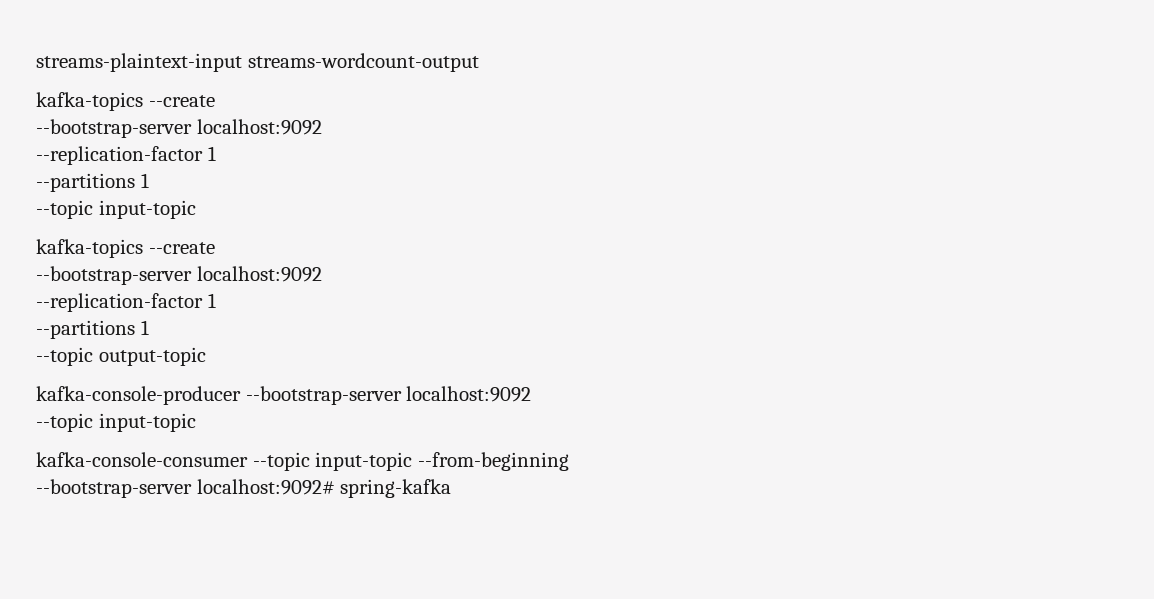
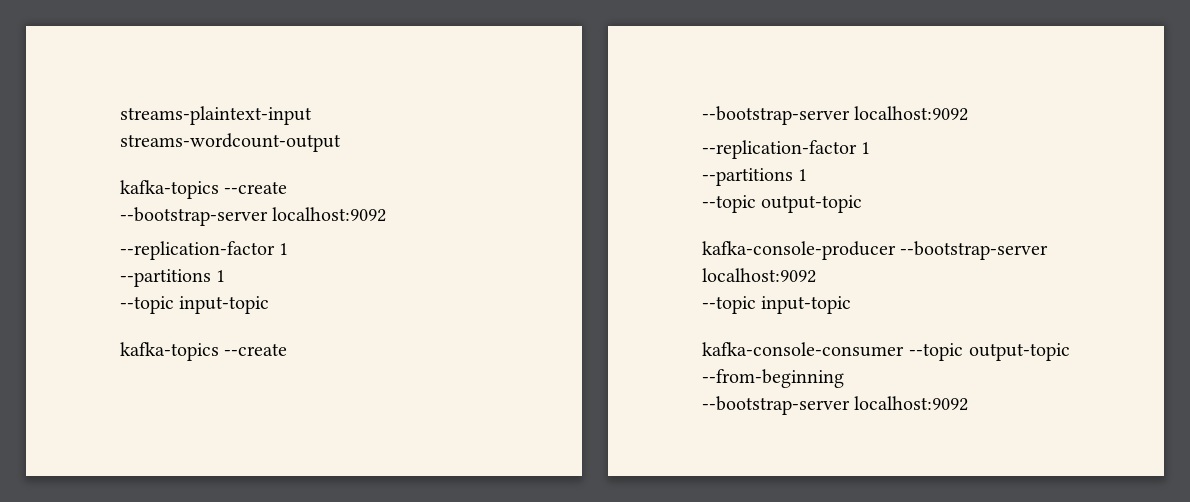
[315,452,413,471] input-topic -> [969,343,1070,361] output-topic
[196,479,452,498] localhost:9092# spring-kafka -> [854,396,969,411] localhost:9092

